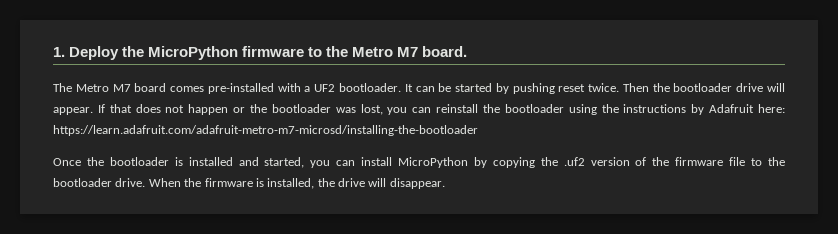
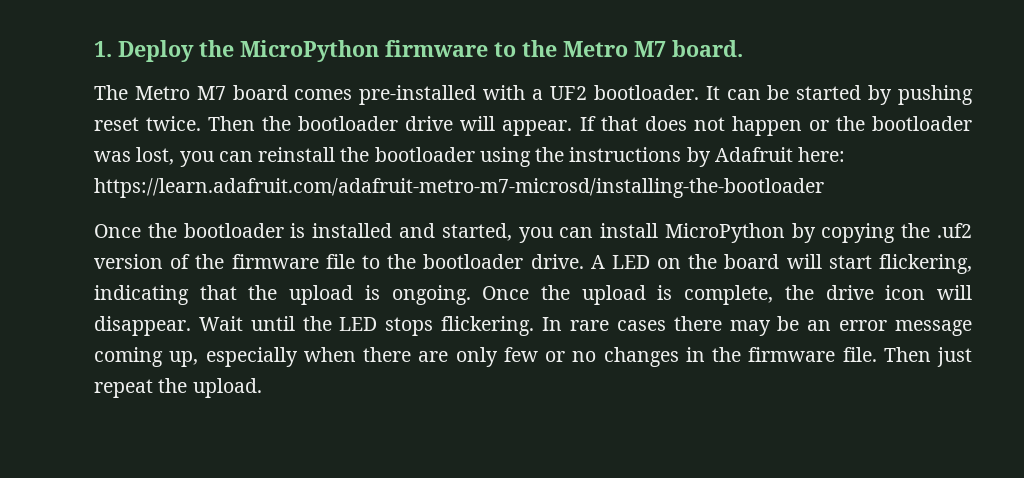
[148,178,445,189] When the firmware is installed, the drive will disappear. -> [590,254,972,274] [94,285,972,305] [94,316,973,336] [94,347,972,367] [94,378,262,398] A LED on the board will start flickering, indicating that the upload is ongoing. Once the upload is complete, the drive icon will disappear. Wait until the LED stops flickering. In rare cases there may be an error message coming up, especially when there are only few or no changes in the firmware file. Then just repeat the upload.

